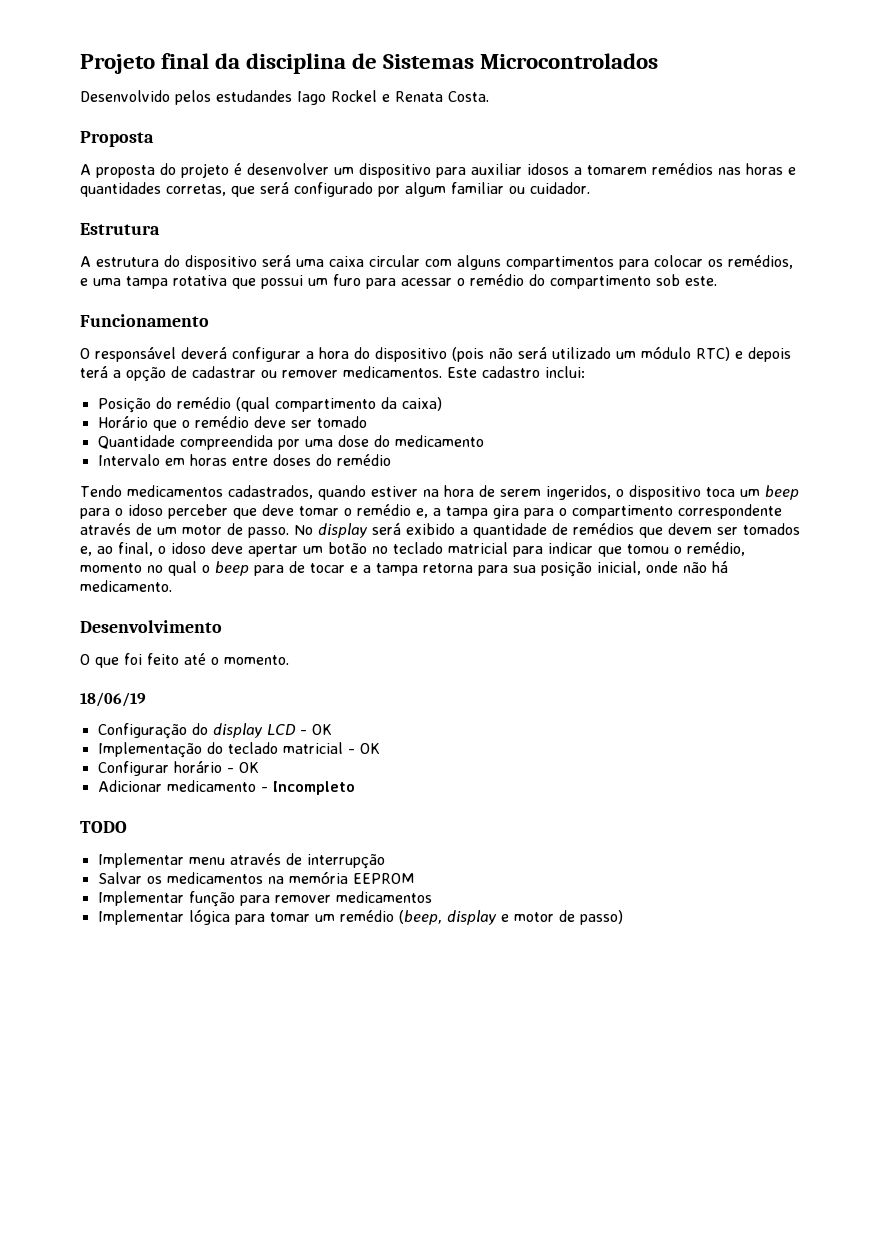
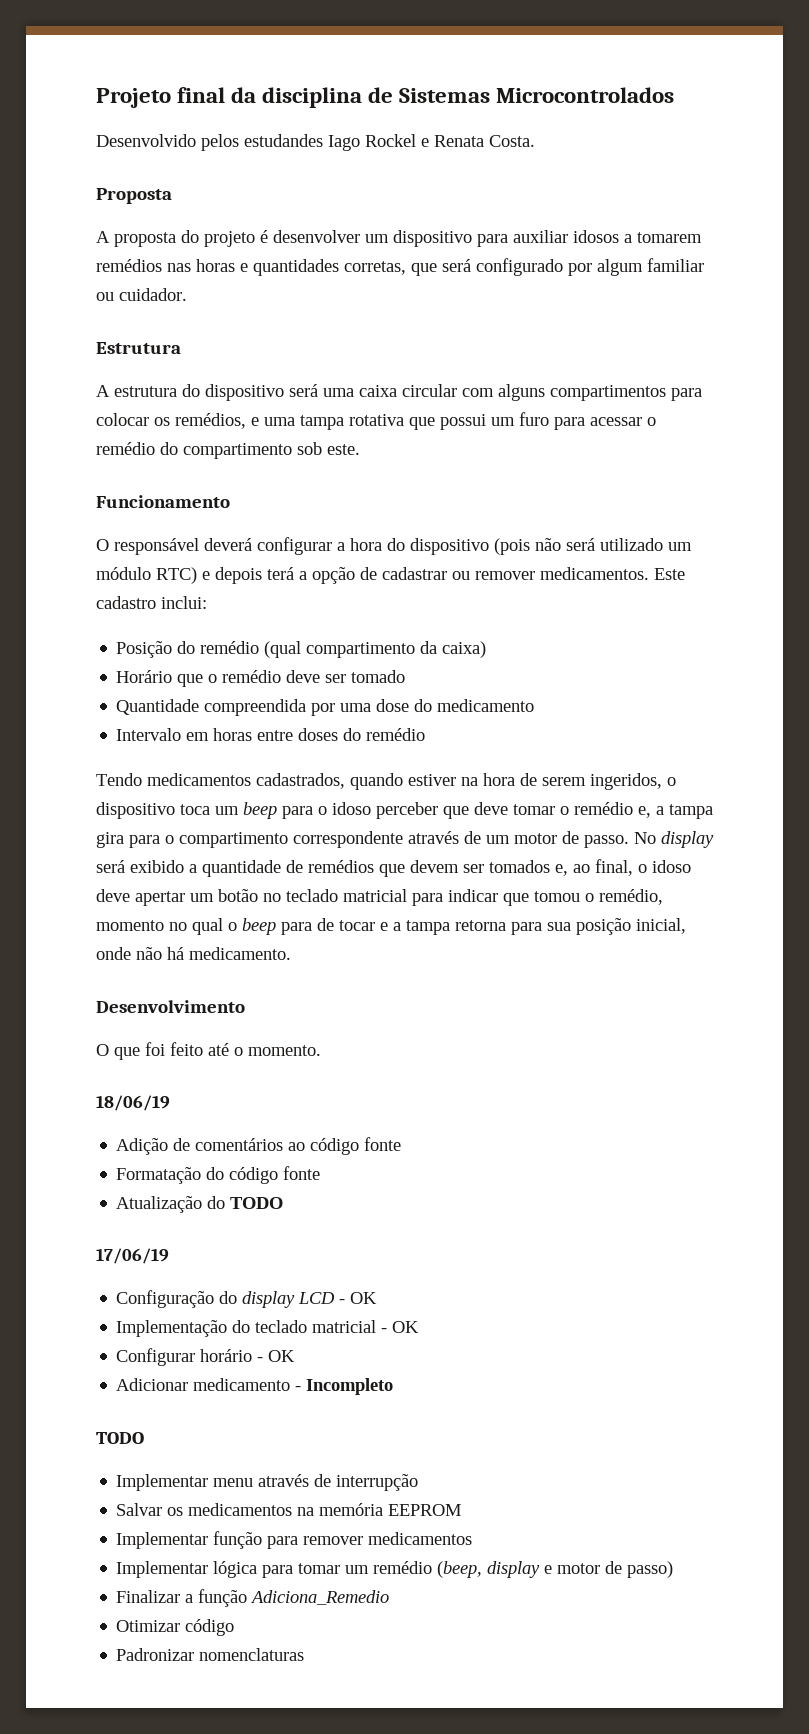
(146, 699) none -> [116,1137,402,1155] [116,1166,321,1184] [116,1196,284,1213] [96,1248,169,1264] // Adição de comentários ao código fonte // Formatação do código fonte // Atualização do TODO // 17/06/19
(623, 917) none -> [116,1589,390,1607] [116,1619,235,1636] [116,1648,305,1661] // Finalizar a função Adiciona_Remedio // Otimizar código // Padronizar nomenclaturas

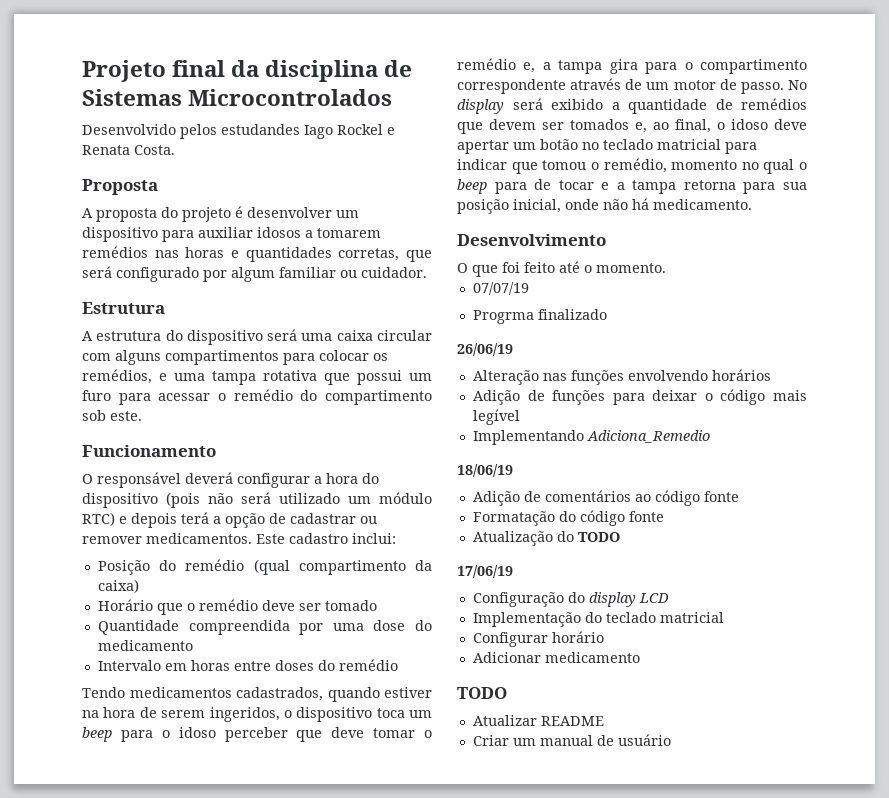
(321, 1050) none -> [472,282,529,295] [472,309,607,324] [457,343,513,356] [472,369,771,385] [472,389,807,405] [472,409,520,425] [472,430,710,445] // 07/07/19 // Progrma finalizado // 26/06/19 // Alteração nas funções envolvendo horários // Adição de funções para deixar o código mais legível // Implementando Adiciona_Remedio
[339,1292,378,1304] - OK -> (669, 598) none
[381,1321,420,1333] - OK -> (724, 617) none
[257,1350,296,1362] - OK -> (604, 637) none
[295,1378,394,1395] [96,1432,144,1444] [116,1474,419,1491] [116,1503,462,1516] [116,1531,473,1549] [116,1561,674,1578] [116,1589,390,1607] [116,1619,235,1636] [116,1648,305,1661] - Incompleto // TODO // Implementar menu através de interrupção // Salvar os medicamentos na memória EEPROM // Implementar função para remover medicamentos // Implementar lógica para tomar um remédio (beep, display e motor de passo) // Finalizar a função Adiciona_Remedio // Otimizar código // Padronizar nomenclaturas -> [457,687,507,699] [472,715,604,726] [472,734,671,746] // TODO // Atualizar README // Criar um manual de usuário

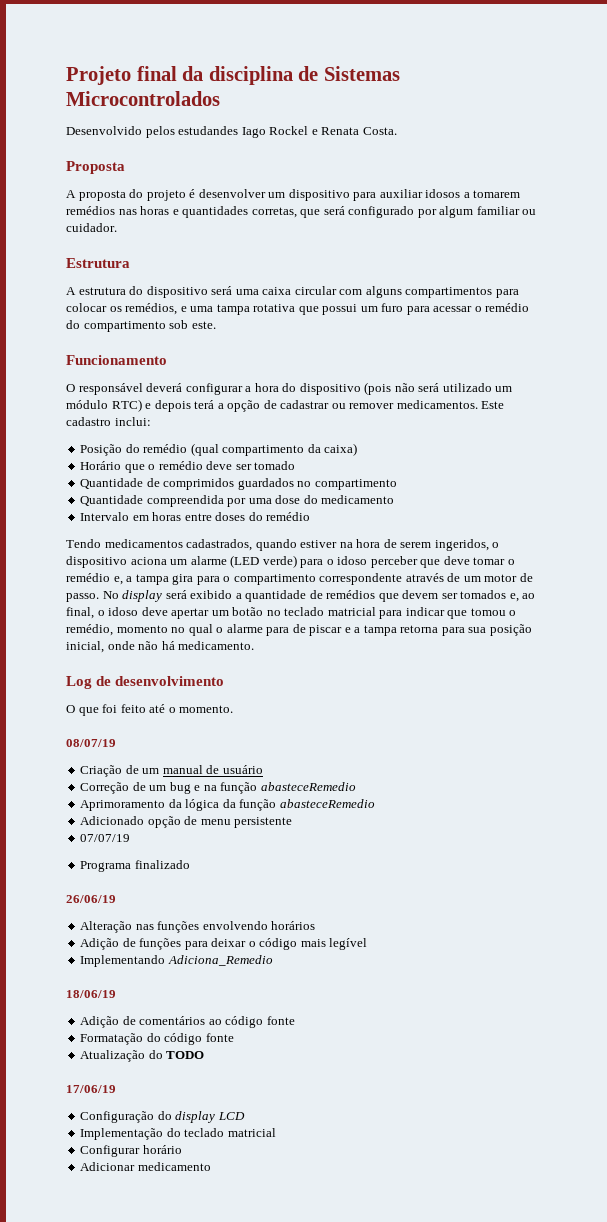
(377, 605) none -> [80,478,397,490] // Quantidade de comprimidos guardados no compartimento
[376,708,432,718] [82,727,112,742] toca um beep -> [130,555,297,568] aciona um alarme (LED verde)
[457,179,487,194] beep -> [226,624,263,633] alarme
[558,180,594,190] tocar -> [309,625,343,636] piscar
[457,234,606,246] Desenvolvimento -> [66,676,225,689] Log de desenvolvimento
(666, 268) none -> [66,739,116,747] [80,765,263,777] [80,782,356,794] [80,799,375,811] [80,816,293,828] // 08/07/19 // Criação de um manual de usuário // Correção de um bug e na função abasteceRemedio // Aprimoramento da lógica da função abasteceRemedio // Adicionado opção de menu persistente
[472,310,534,324] Progrma -> [80,861,132,872] Programa
[457,687,507,699] [472,715,604,726] [472,734,671,746] // TODO // Atualizar README // Criar um manual de usuário -> (211, 1166) none

